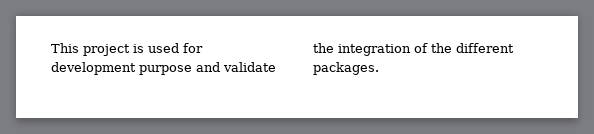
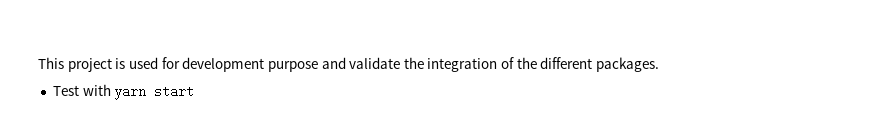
(379, 68) none -> [52,84,195,100] // Test with yarn start

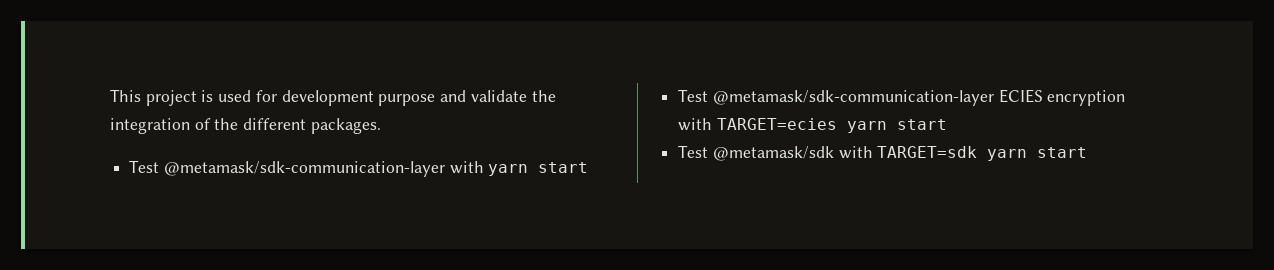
(79, 90) none -> [163,161,445,177] @metamask/sdk-communication-layer
(195, 91) none -> [678,89,1126,106] [678,118,947,133] [678,145,1088,161] // Test @metamask/sdk-communication-layer ECIES encryption with TARGET=ecies yarn start // Test @metamask/sdk with TARGET=sdk yarn start

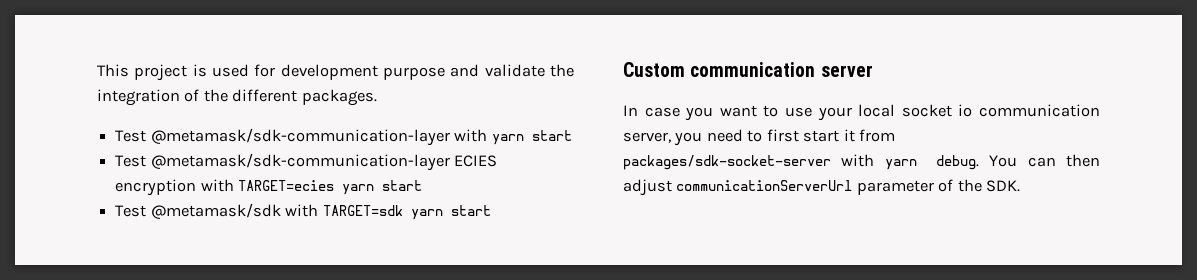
(1088, 152) none -> [623,62,873,77] [623,104,1100,121] [623,129,896,146] [623,154,1100,170] [623,179,1021,196] // Custom communication server // In case you want to use your local socket io communication server, you need to first start it from packages/sdk-socket-server with yarn debug. You can then adjust communicationServerUrl parameter of the SDK.

